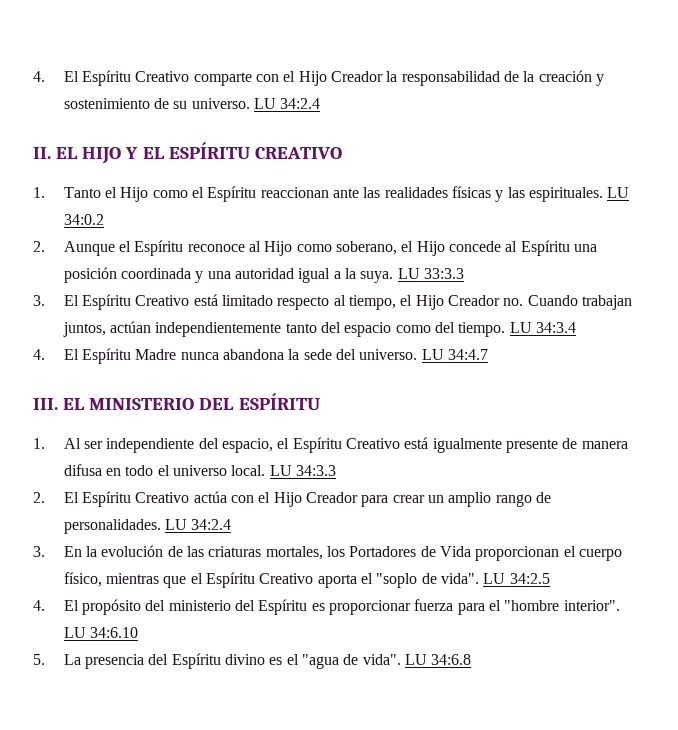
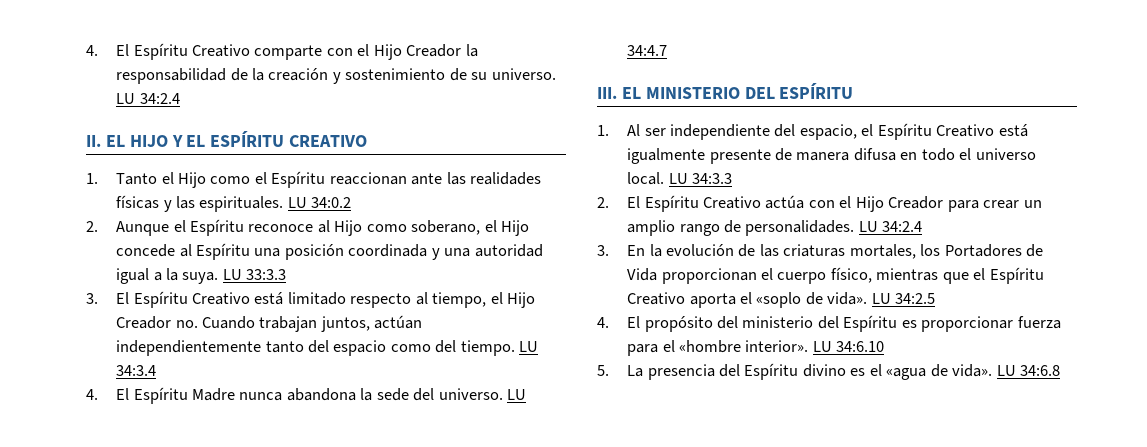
[376,573,479,588] "soplo de vida". -> [756,292,868,308] «soplo de vida».
[504,600,620,611] "hombre interior". -> [678,340,809,353] «hombre interior».
[301,654,401,669] "agua de vida". -> [886,364,993,380] «agua de vida».

